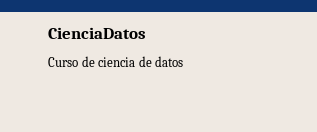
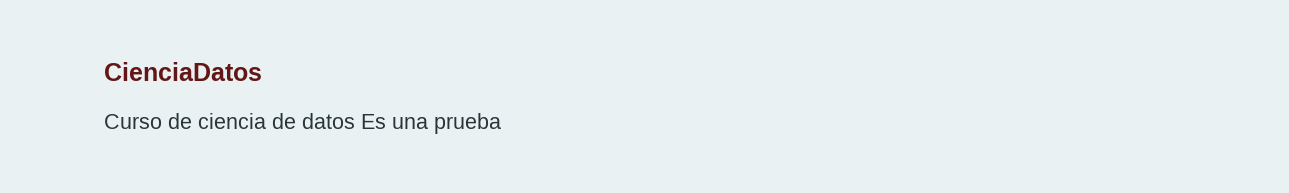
(184, 61) none -> [361,113,501,134] Es una prueba

